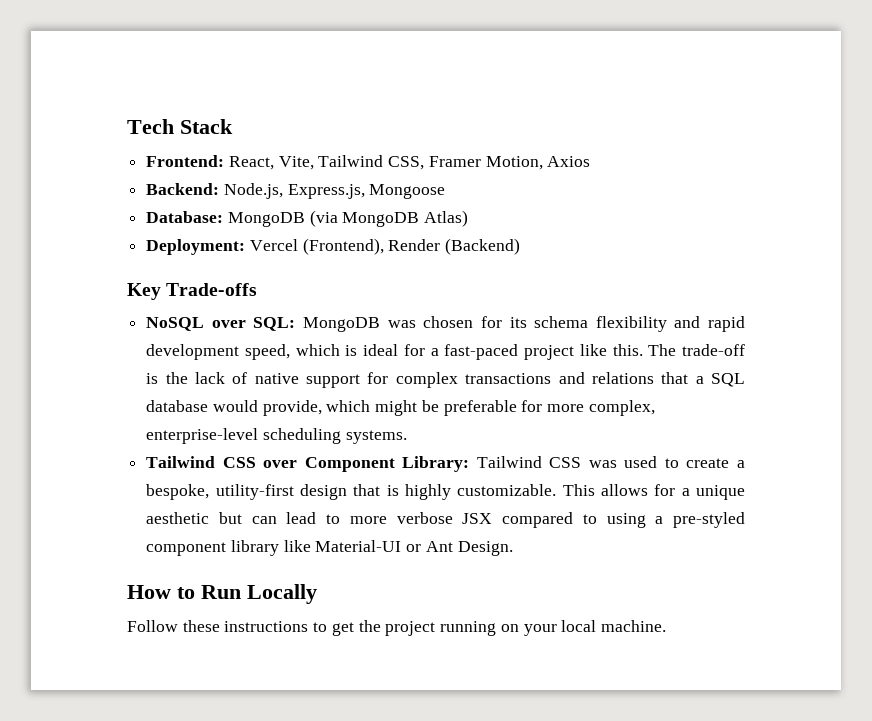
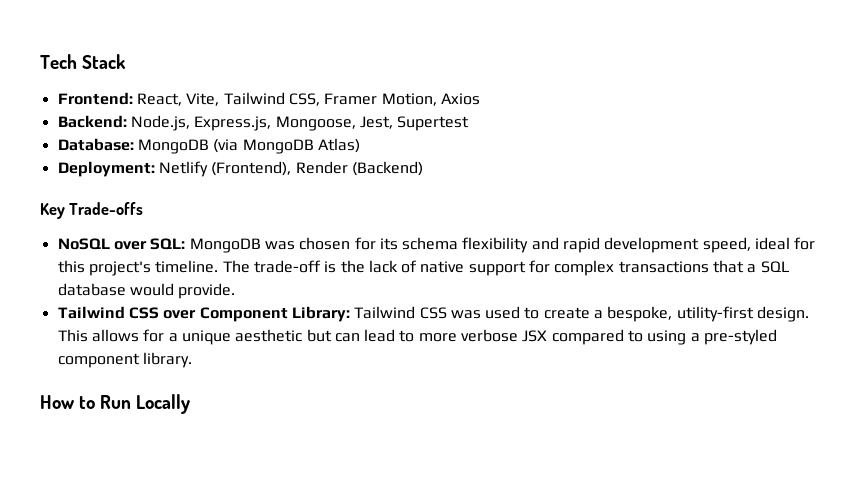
[369,184,446,199] Mongoose -> [275,116,470,131] Mongoose, Jest, Supertest
[249,239,298,251] Vercel -> [158,161,208,177] Netlify
[295,344,643,360] which is ideal for a fast-paced project like this. -> [755,237,816,250] [57,260,219,276] ideal for this project's timeline.
[558,372,654,384] and relations -> (709, 267) none
[262,400,655,416] [146,428,407,444] provide, which might be preferable for more complex, enterprise-level scheduling systems. -> [178,283,236,299] provide.
[299,484,557,500] design that is highly customizable. -> [757,306,810,322] design.
[230,540,513,556] [127,584,317,604] [127,620,666,636] library like Material-UI or Ant Design. // How to Run Locally // Follow these instructions to get the project running on your local machine. -> [142,352,192,368] [40,394,191,414] library. // How to Run Locally

